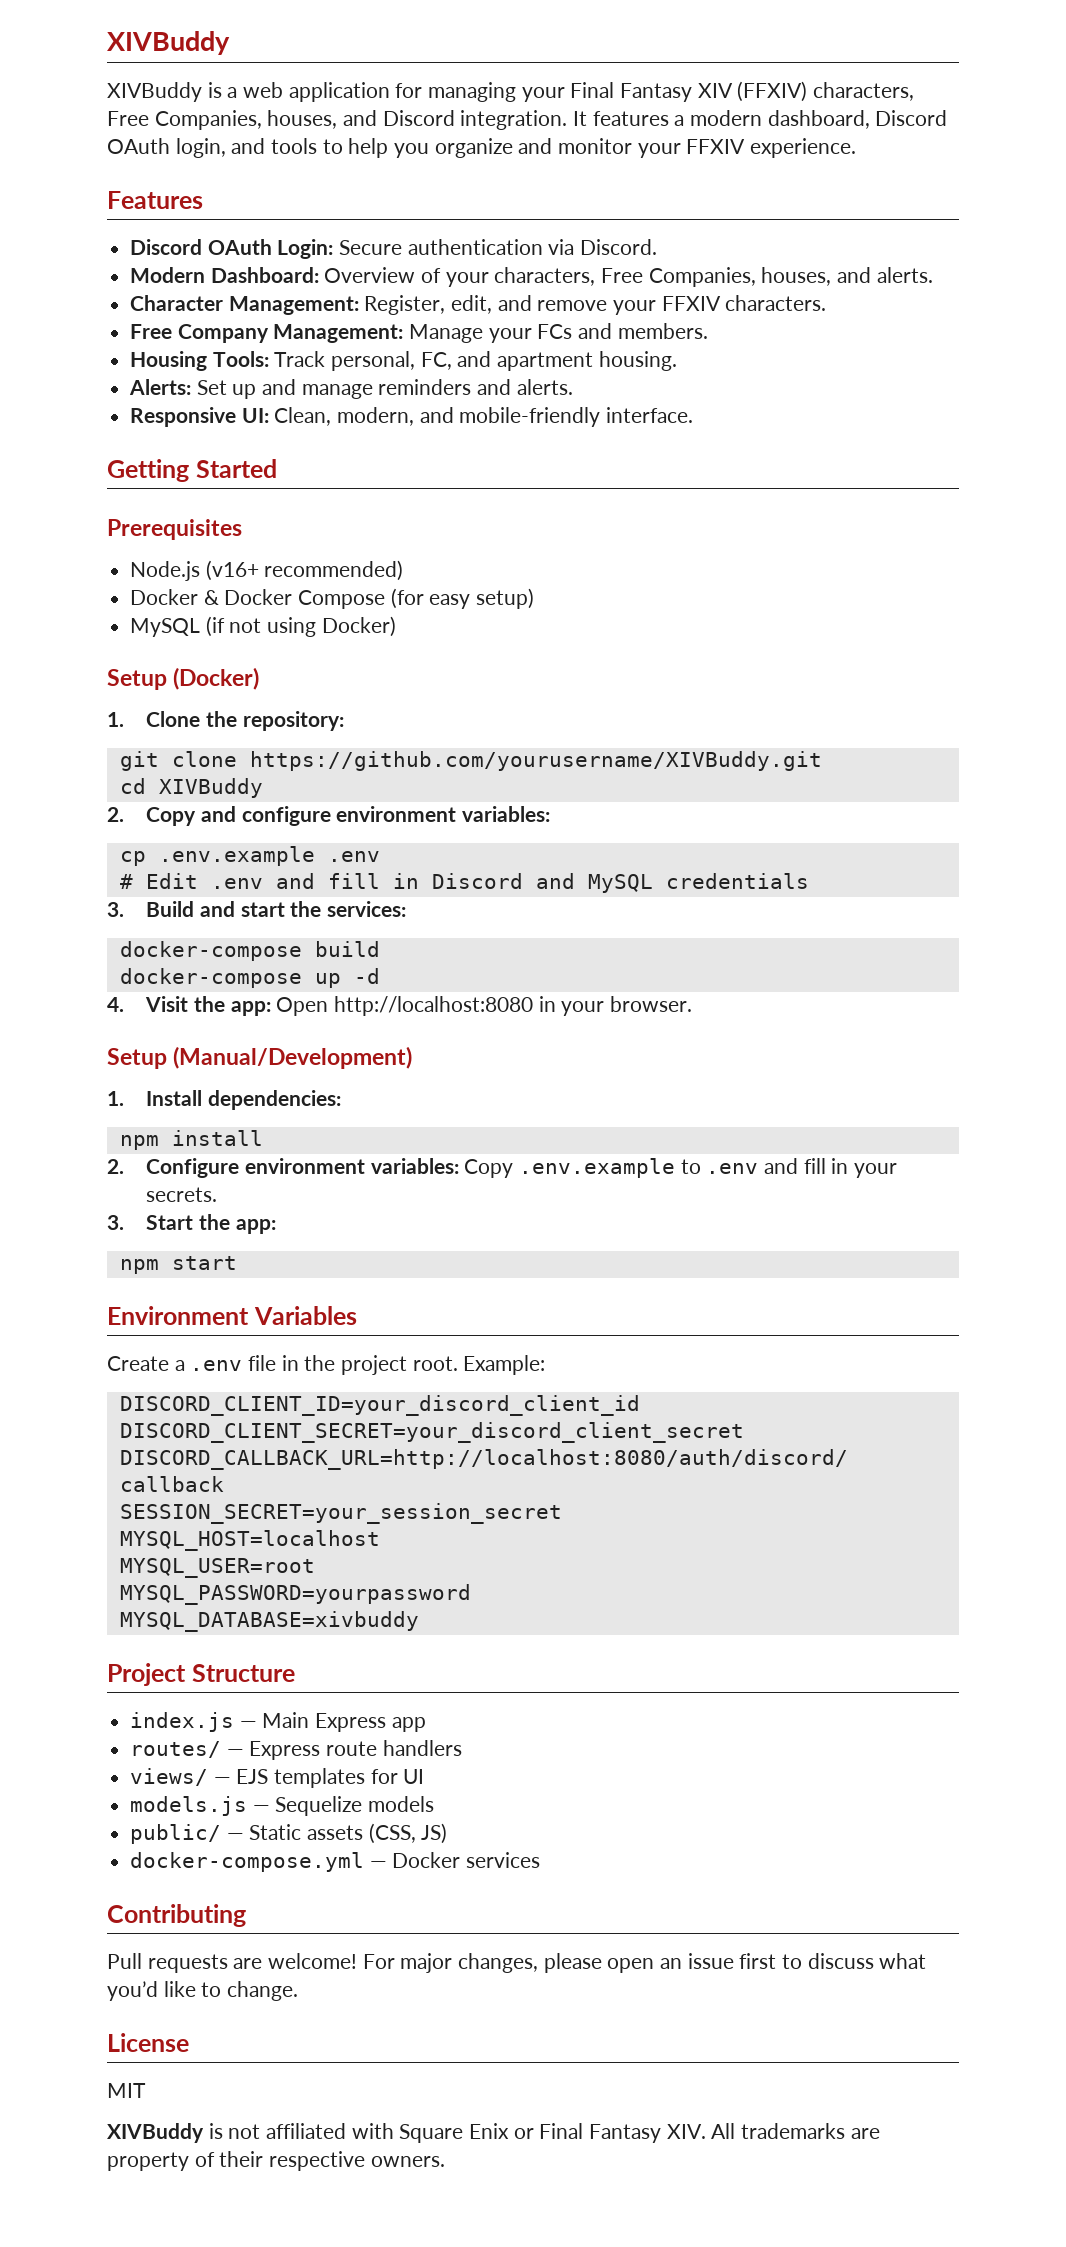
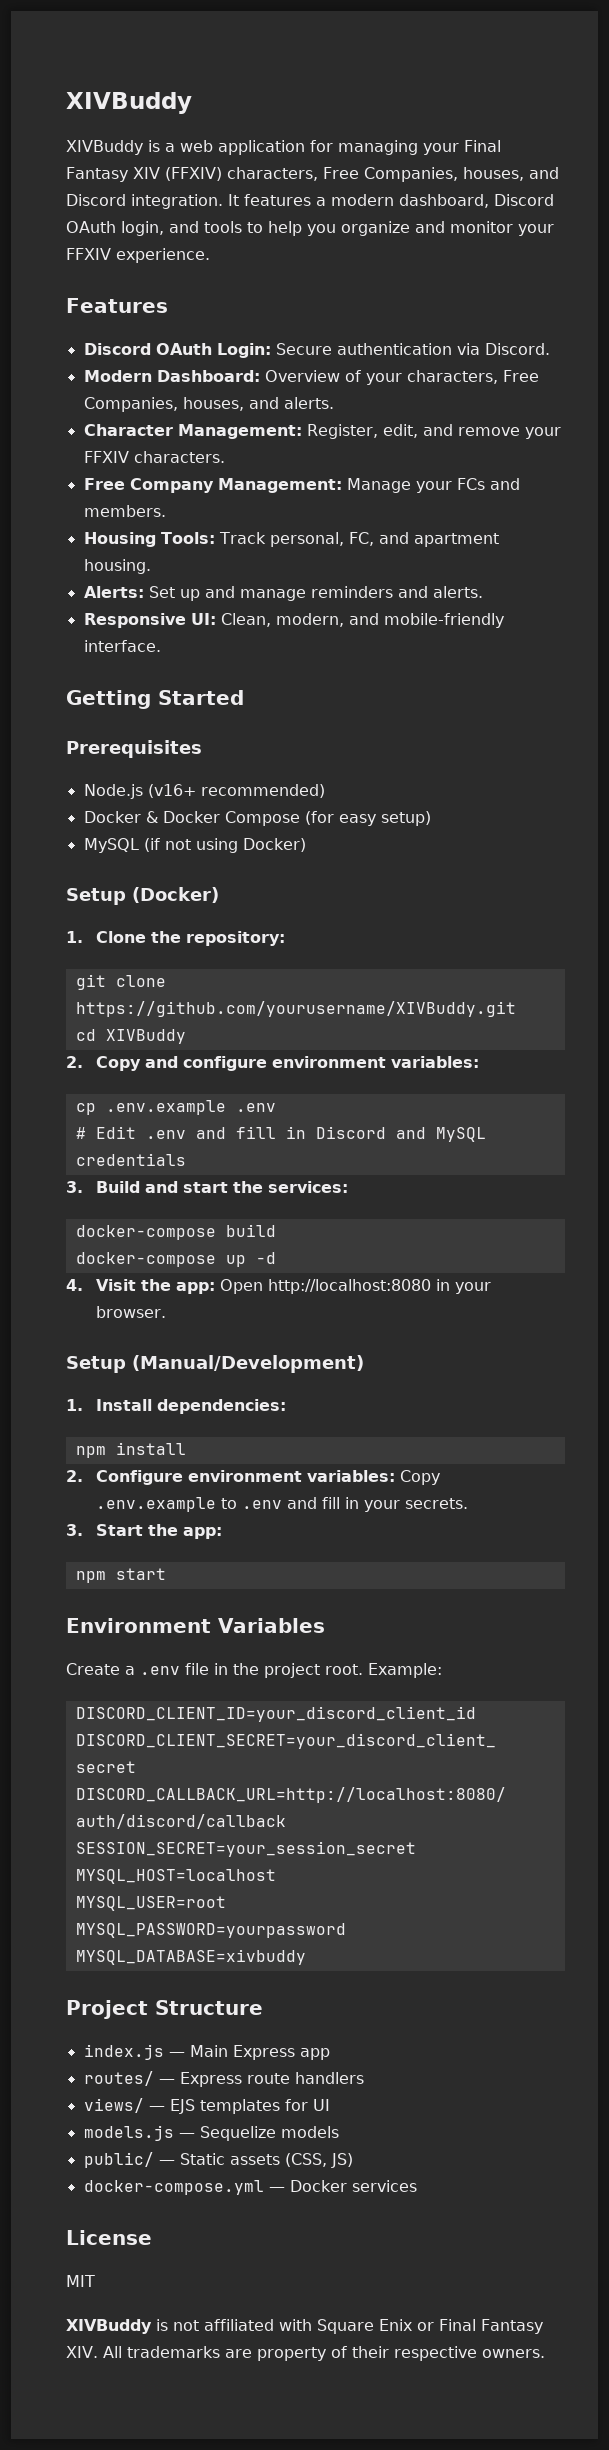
[107,1904,246,1927] [107,1953,927,1973] [107,1981,299,2001] // Contributing // Pull requests are welcome! For major changes, please open an issue first to discuss what you’d like to change. -> (417, 2186) none

